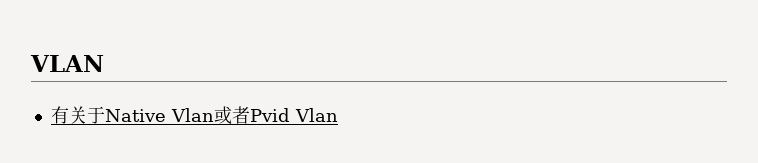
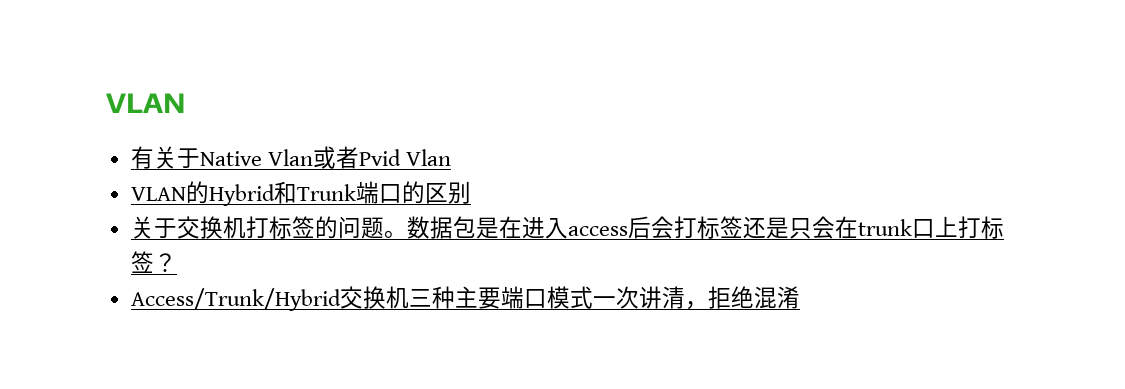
(338, 115) none -> [130,181,471,206] [130,216,1004,239] [130,251,177,273] [130,286,800,311] // VLAN的Hybrid和Trunk端口的区别 // 关于交换机打标签的问题。数据包是在进入access后会打标签还是只会在trunk口上打标签？ // Access/Trunk/Hybrid交换机三种主要端口模式一次讲清，拒绝混淆

